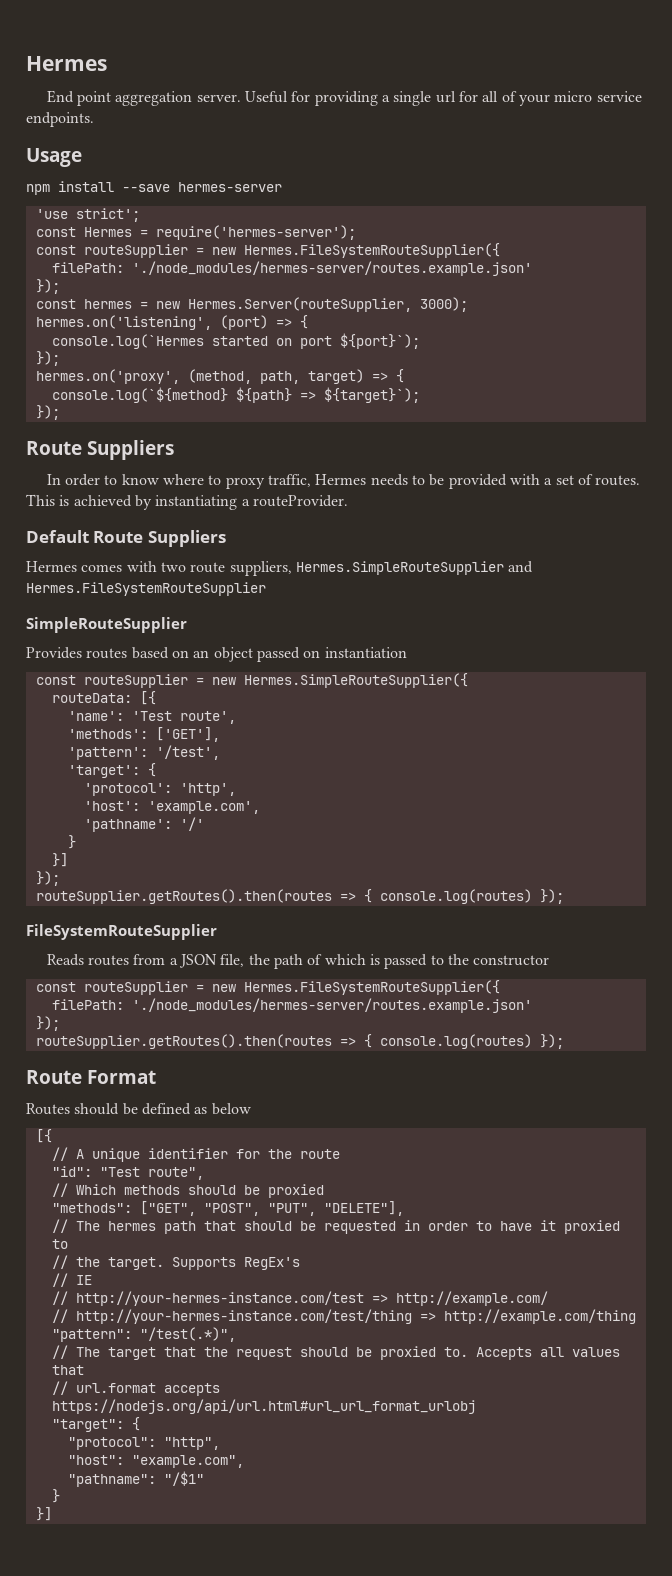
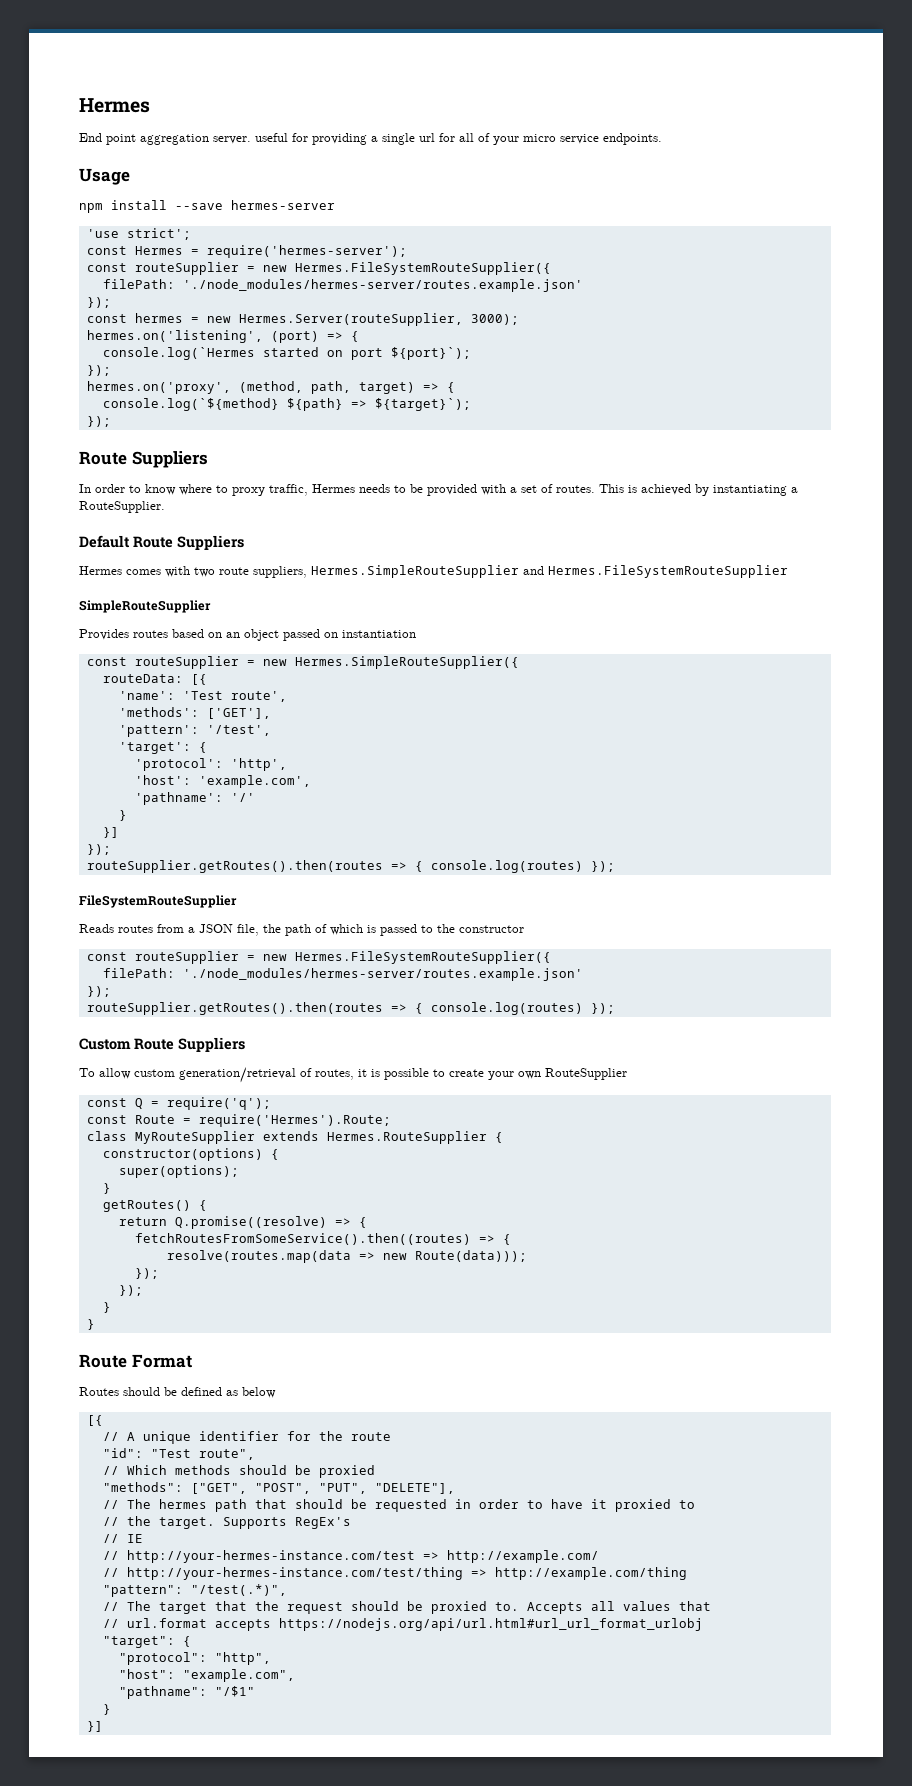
[245,91,289,103] Useful -> [255,133,288,142] useful
[252,495,348,507] routeProvider. -> [79,501,165,513] RouteSupplier.
(564, 1041) none -> [79,1037,245,1052] [79,1067,627,1083] [86,1097,271,1110] [86,1114,391,1127] [86,1131,503,1144] [102,1148,279,1161] [118,1165,239,1178] [102,1183,111,1194] [102,1200,207,1212] [118,1216,367,1229] [134,1233,511,1245] [166,1250,527,1263] [134,1268,159,1279] [118,1285,143,1296] [102,1302,111,1313] [86,1319,95,1330] // Custom Route Suppliers // To allow custom generation/retrieval of routes, it is possible to create your own RouteSupplier // const Q = require('q'); // const Route = require('Hermes').Route; // class MyRouteSupplier extends Hermes.RouteSupplier { // constructor(options) { // super(options); // } // getRoutes() { // return Q.promise((resolve) => { // fetchRoutesFromSomeService().then((routes) => { // resolve(routes.map(data => new Route(data))); // }); // }); // } // }

